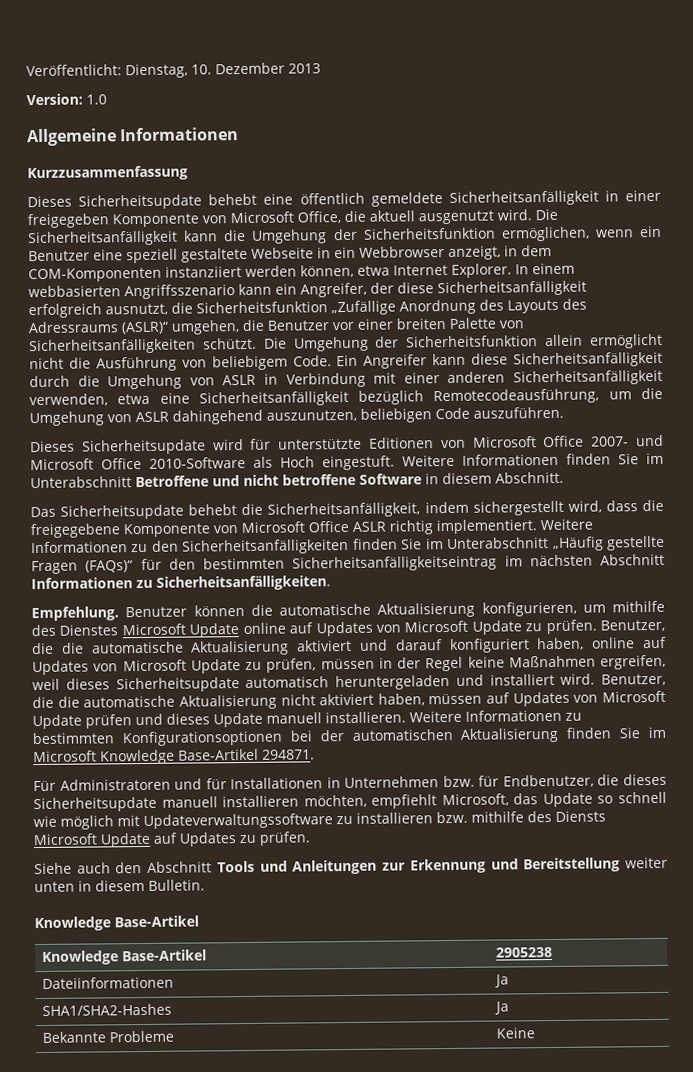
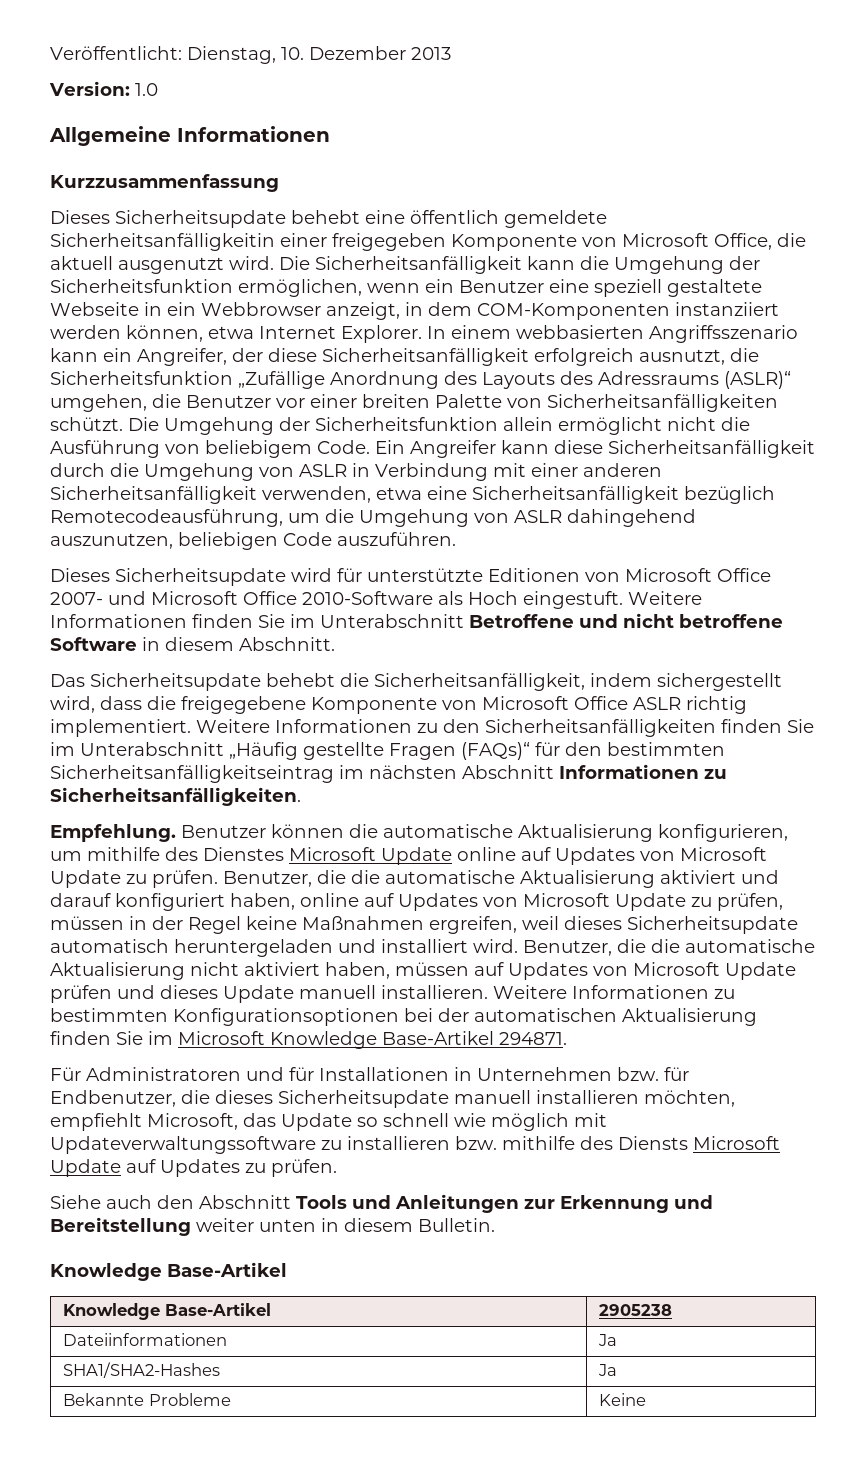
[448,190,619,206] Sicherheitsanfälligkeit in -> [50,233,275,251] Sicherheitsanfälligkeitin

